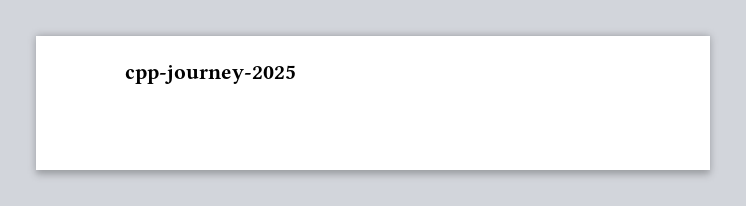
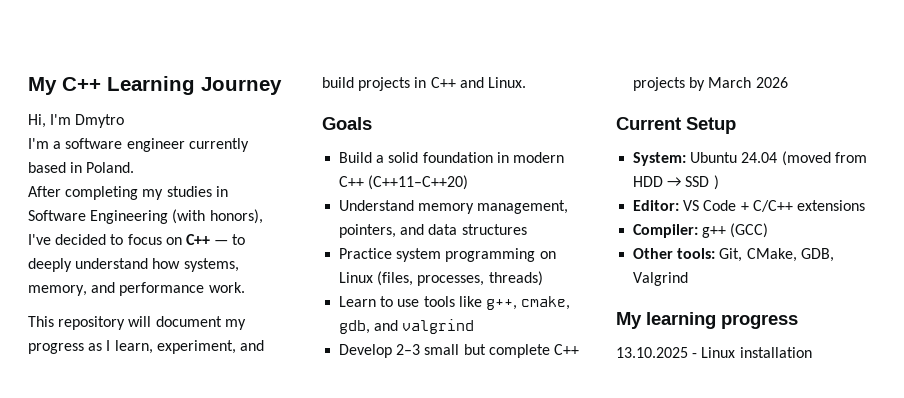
[125,65,296,84] cpp-journey-2025 -> [28,76,282,95] [28,114,125,128] [28,138,249,152] [28,162,135,173] [28,186,228,200] [28,209,263,224] [28,234,246,245] [28,258,239,272] [28,282,245,296] [28,316,246,330] [28,340,264,354] [322,77,526,91] [322,117,372,130] [339,152,564,163] [339,175,469,190] [339,200,569,214] [339,224,527,238] [339,248,556,262] [339,271,543,286] [339,296,571,310] [339,319,475,334] [339,344,579,358] [633,77,788,91] [616,117,736,134] [633,151,867,166] [633,175,719,190] [633,200,865,212] [633,223,769,238] [633,248,834,262] [633,272,689,286] [616,312,798,329] [616,347,812,358] My C++ Learning Journey // Hi, I'm Dmytro // I'm a software engineer currently based in Poland. // After completing my studies in Software Engineering (with honors), I've decided to focus on C++ — to deeply understand how systems, memory, and performance work. // This repository will document my progress as I learn, experiment, and build projects in C++ and Linux. // Goals // Build a solid foundation in modern C++ (C++11–C++20) // Understand memory management, pointers, and data structures // Practice system programming on Linux (files, processes, threads) // Learn to use tools like g++, cmake, gdb, and valgrind // Develop 2–3 small but complete C++ projects by March 2026 // Current Setup // System: Ubuntu 24.04 (moved from HDD → SSD ) // Editor: VS Code + C/C++ extensions // Compiler: g++ (GCC) // Other tools: Git, CMake, GDB, Valgrind // My learning progress // 13.10.2025 - Linux installation

